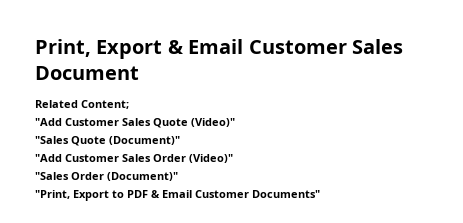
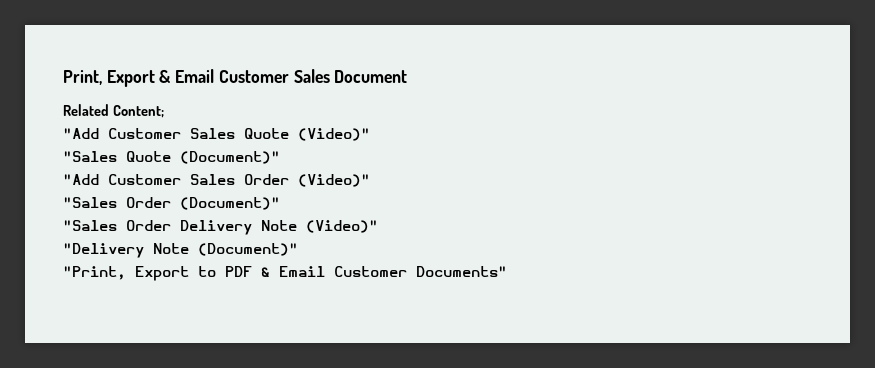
(178, 176) none -> [63,220,378,235] [63,243,298,258] // "Sales Order Delivery Note (Video)" // "Delivery Note (Document)"

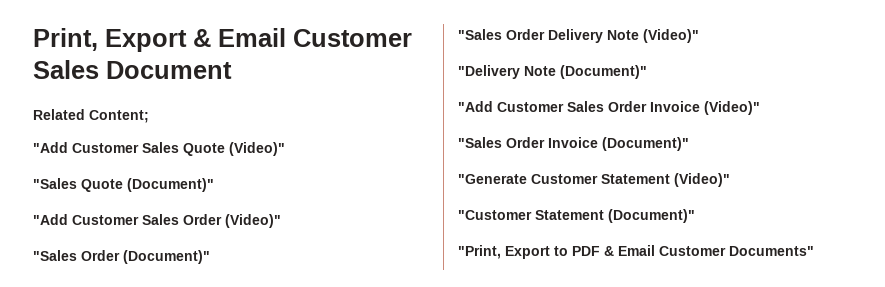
(298, 249) none -> [458,101,760,115] [458,137,689,151] [458,173,730,187] [458,209,695,223] // "Add Customer Sales Order Invoice (Video)" // "Sales Order Invoice (Document)" // "Generate Customer Statement (Video)" // "Customer Statement (Document)"

